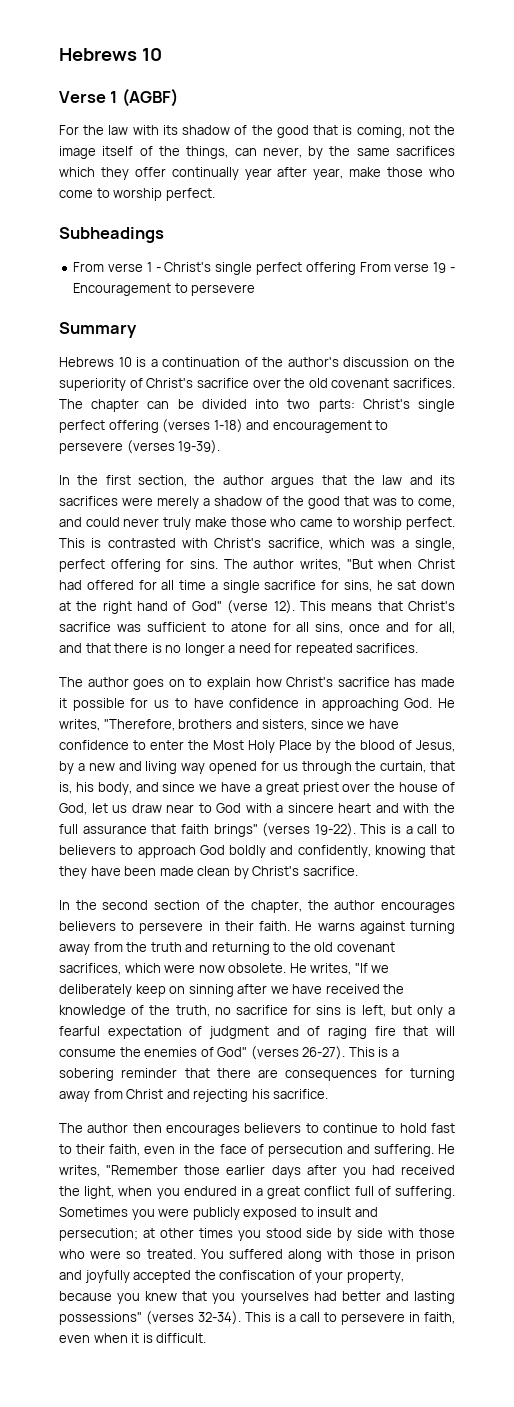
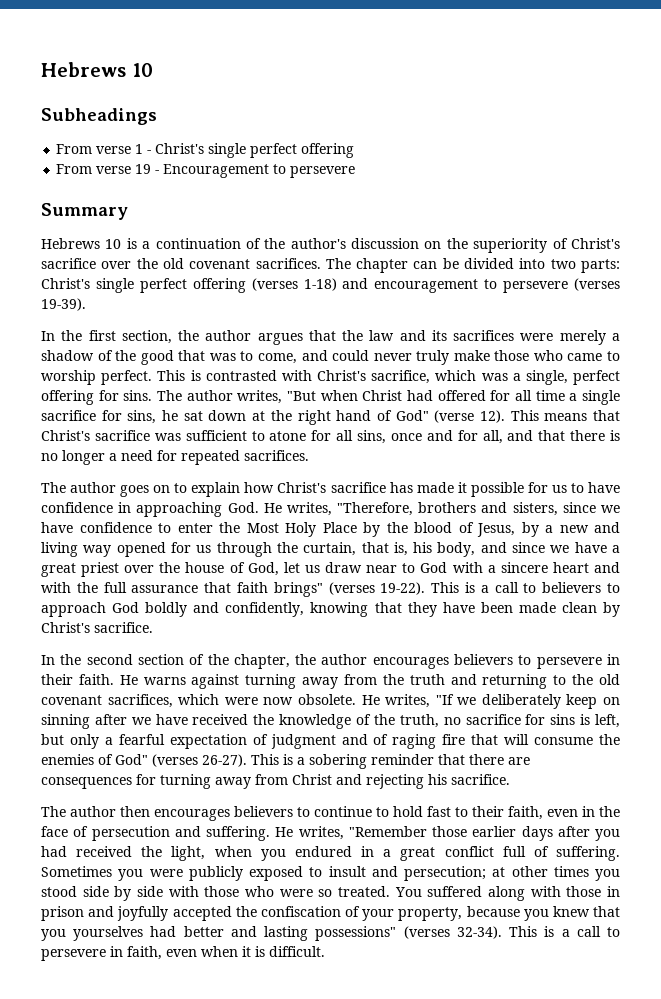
[59,48,162,61] [59,88,178,107] [59,125,455,138] [59,146,456,159] [59,167,456,180] [59,188,215,201] Hebrews 10 // Verse 1 (AGBF) // For the law with its shadow of the good that is coming, not the image itself of the things, can never, by the same sacrifices which they offer continually year after year, make those who come to worship perfect. -> [41,62,153,77] Hebrews 10
(356, 268) none -> (355, 150) //

